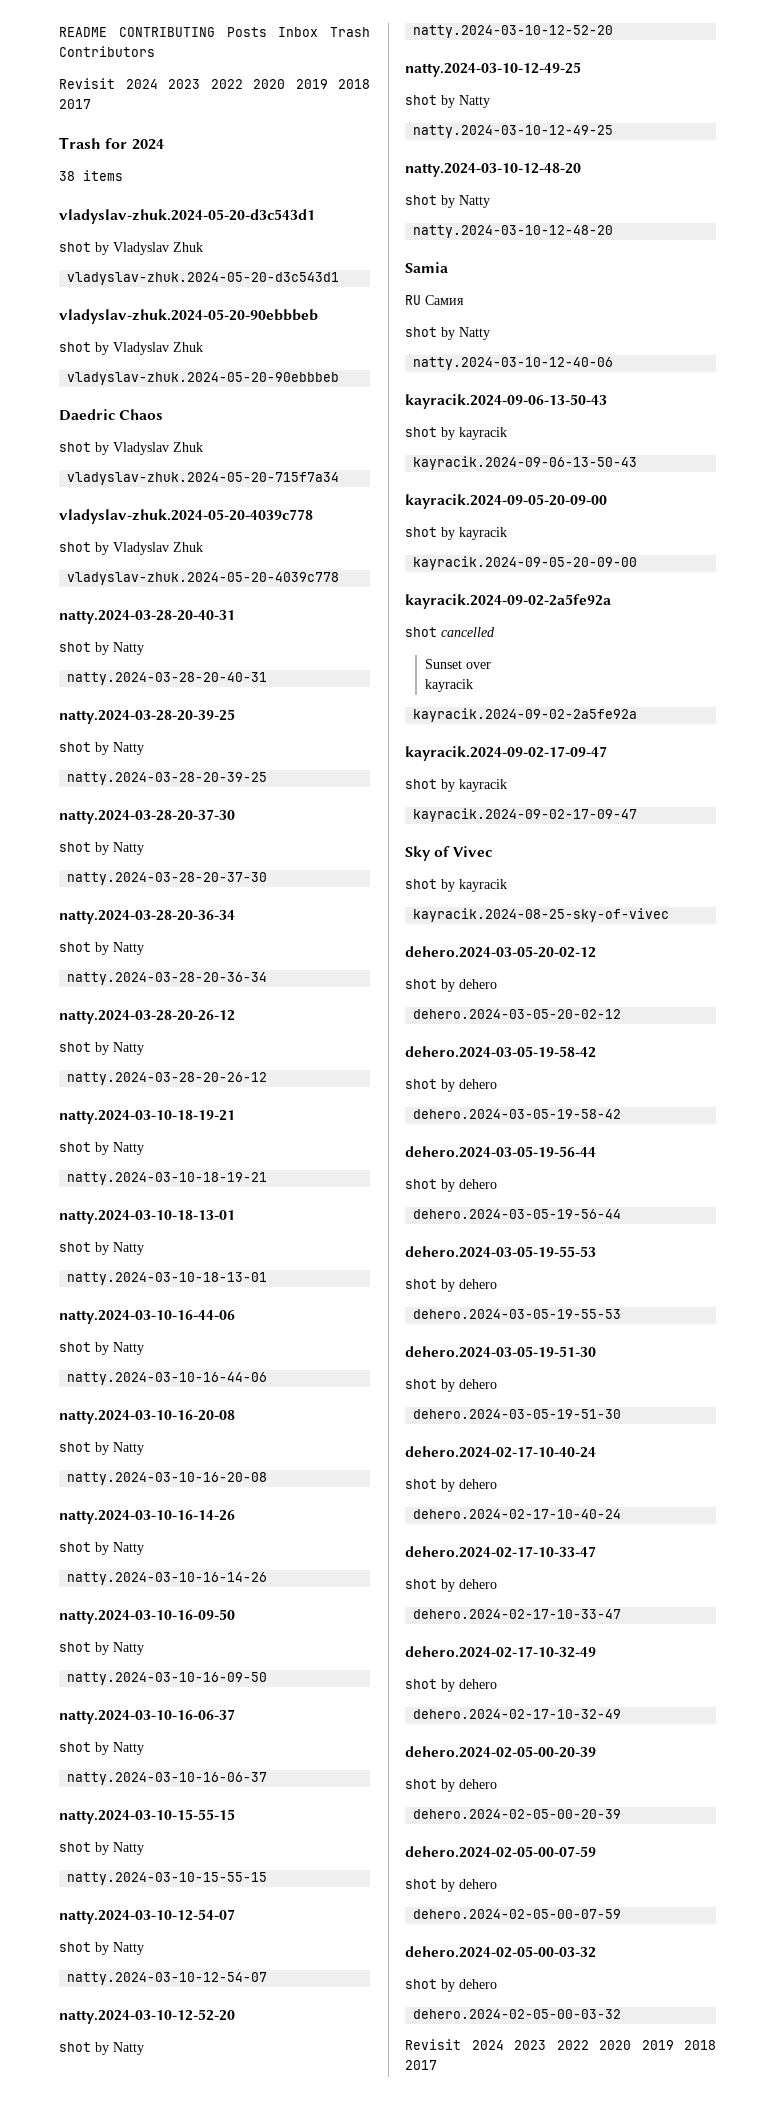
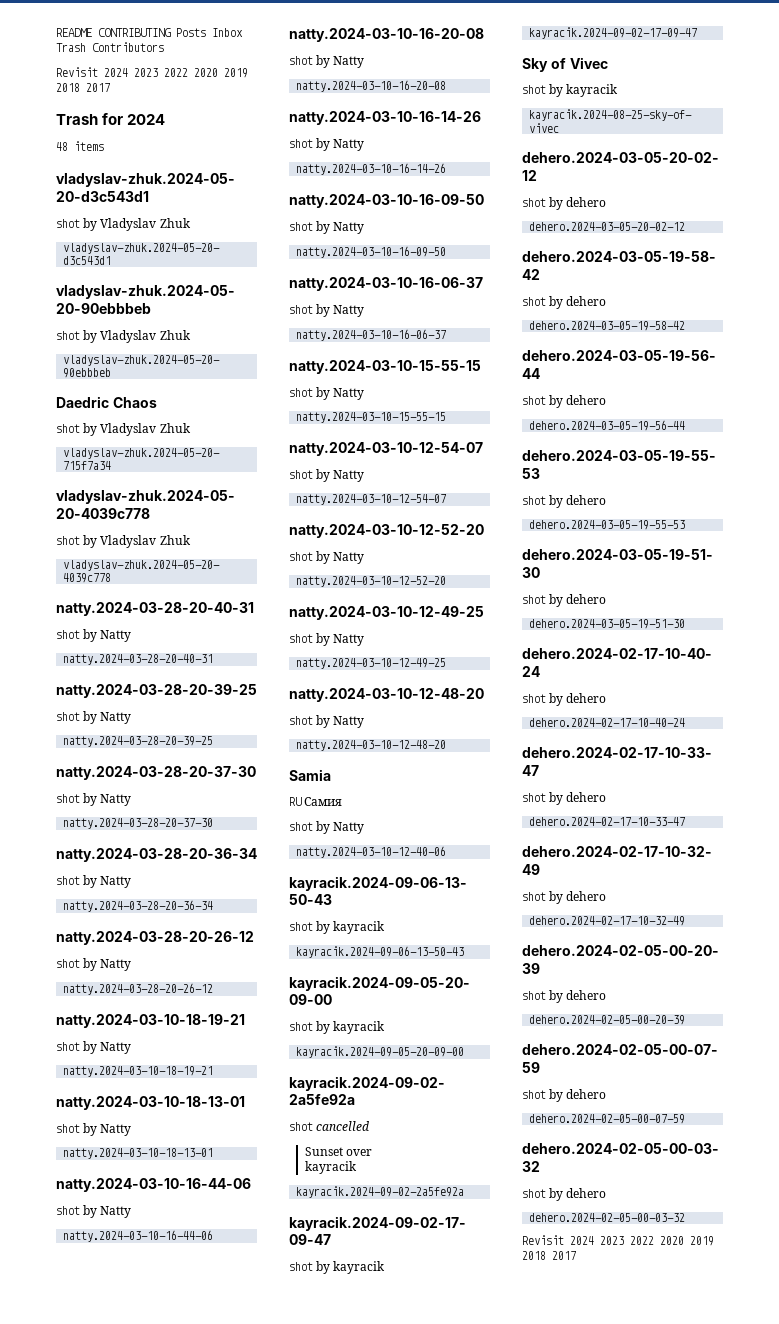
[59,171,75,181] 38 -> [56,142,68,151] 48

